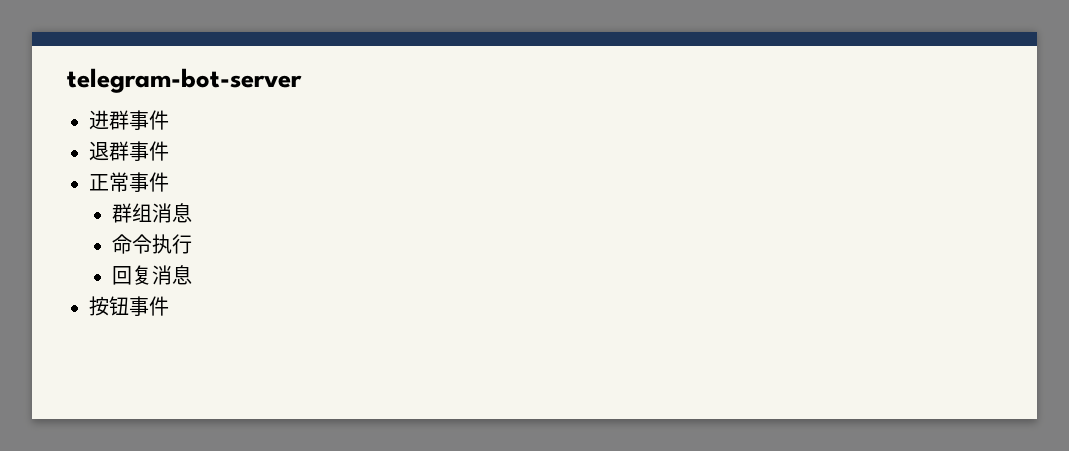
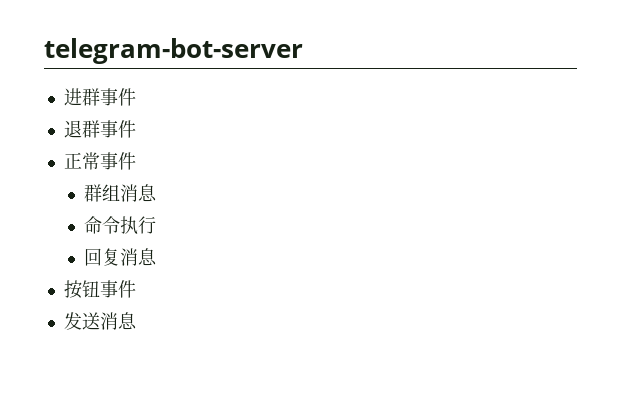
(169, 306) none -> [63,312,137,330] // 发送消息

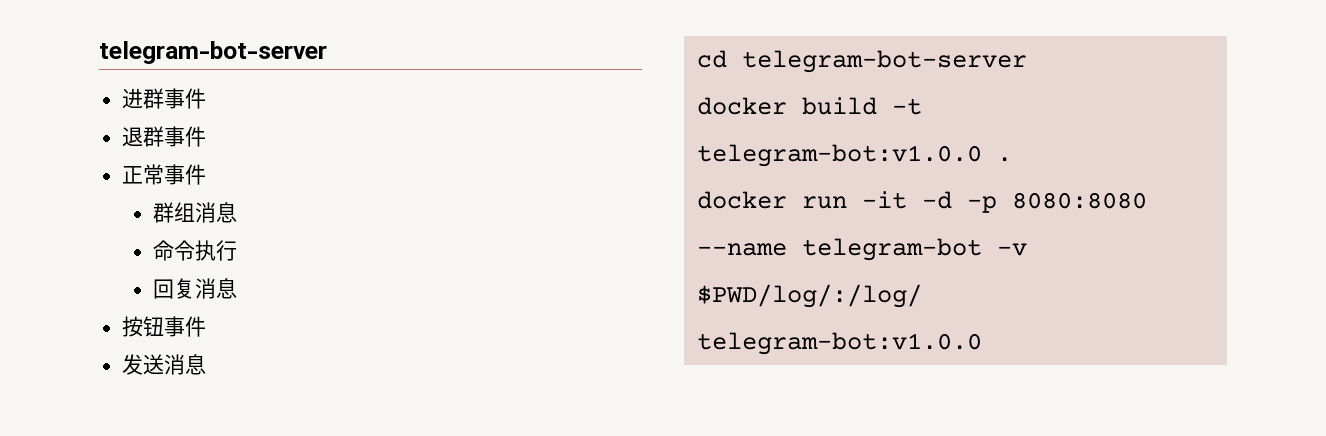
(137, 321) none -> [696,50,1027,73] [696,97,922,115] [696,144,1012,167] [696,191,1147,213] [696,238,1027,261] [696,284,922,308] [696,332,982,355] // cd telegram-bot-server // docker build -t telegram-bot:v1.0.0 . // docker run -it -d -p 8080:8080 --name telegram-bot -v $PWD/log/:/log/ telegram-bot:v1.0.0

